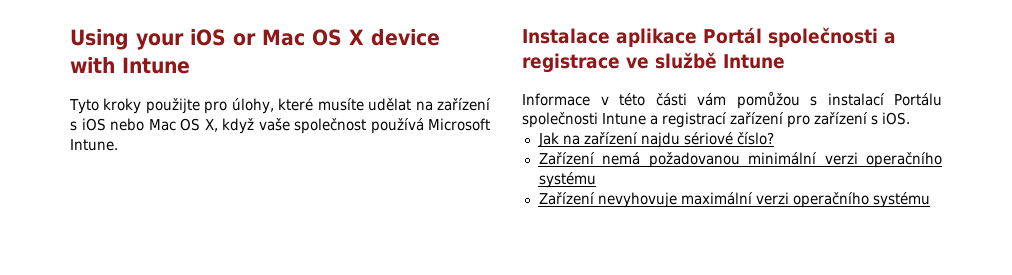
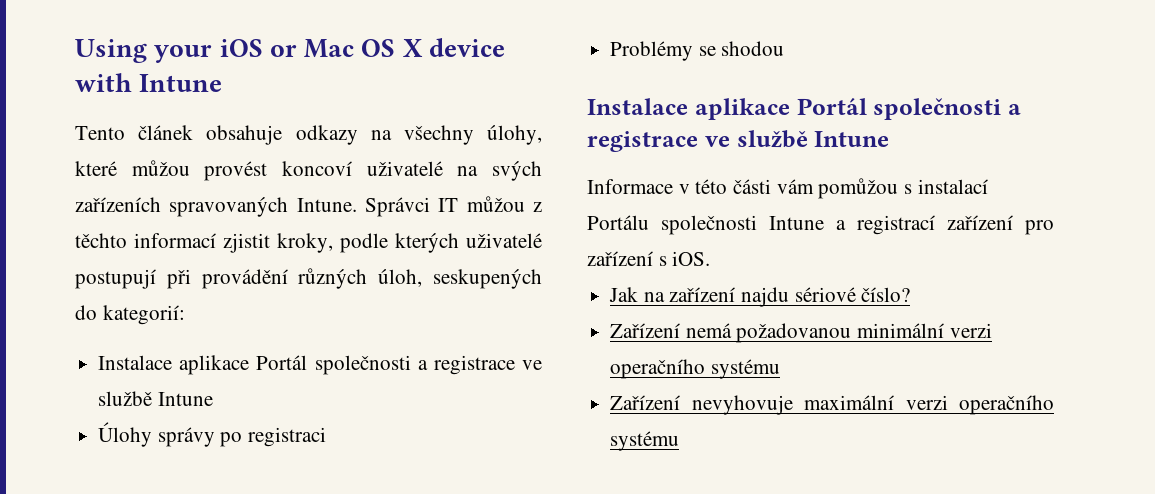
[69,98,491,114] [70,118,490,134] [70,139,118,151] Tyto kroky použijte pro úlohy, které musíte udělat na zařízení s iOS nebo Mac OS X, když vaše společnost používá Microsoft Intune. -> [75,125,542,145] [75,160,542,181] [75,196,542,217] [75,233,542,253] [75,268,542,289] [75,305,185,325] [98,355,542,375] [98,391,213,406] [98,422,327,447] [610,41,785,61] Tento článek obsahuje odkazy na všechny úlohy, které můžou provést koncoví uživatelé na svých zařízeních spravovaných Intune. Správci IT můžou z těchto informací zjistit kroky, podle kterých uživatelé postupují při provádění různých úloh, seskupených do kategorií: // Instalace aplikace Portál společnosti a registrace ve službě Intune // Úlohy správy po registraci // Problémy se shodou

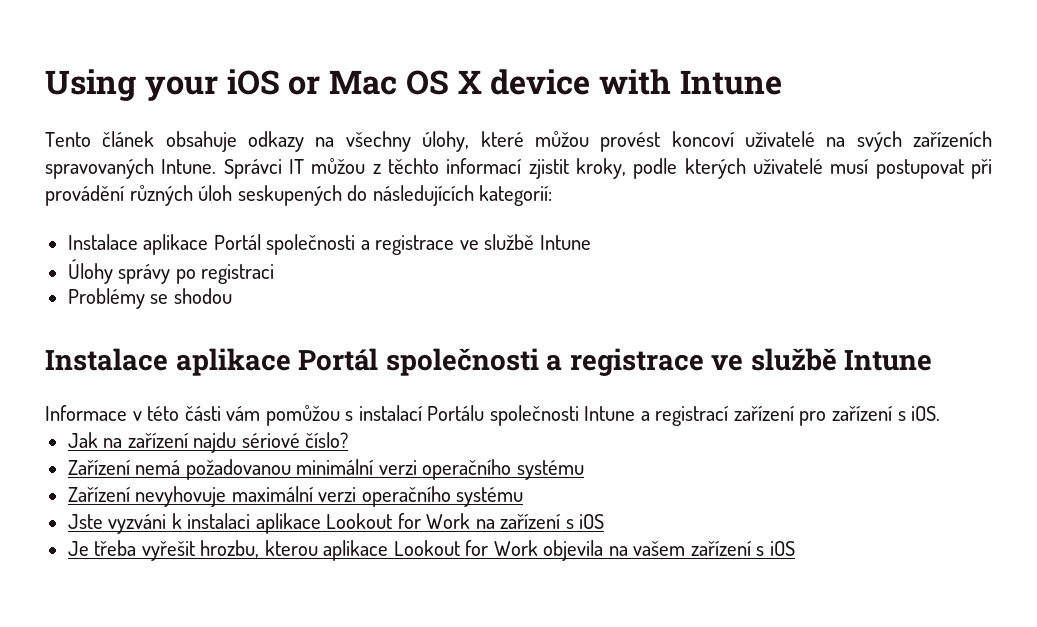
[75,269,156,289] postupují -> [830,159,964,179] musí postupovat
[378,269,423,287] úloh, -> [198,185,233,201] úloh
(97, 312) none -> [372,185,474,206] následujících
(680, 441) none -> [67,513,605,534] [67,540,796,561] // Jste vyzváni k instalaci aplikace Lookout for Work na zařízení s iOS // Je třeba vyřešit hrozbu, kterou aplikace Lookout for Work objevila na vašem zařízení s iOS

